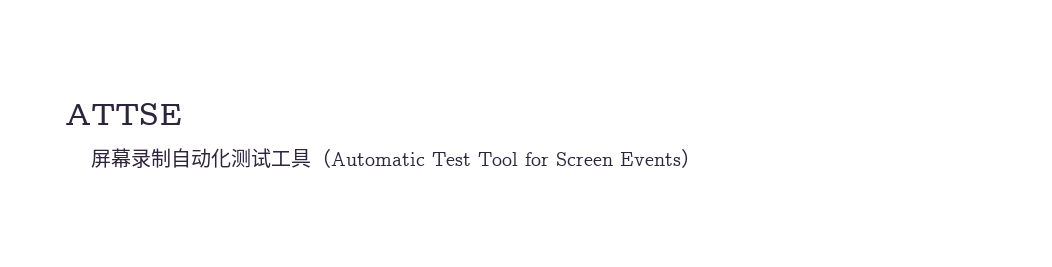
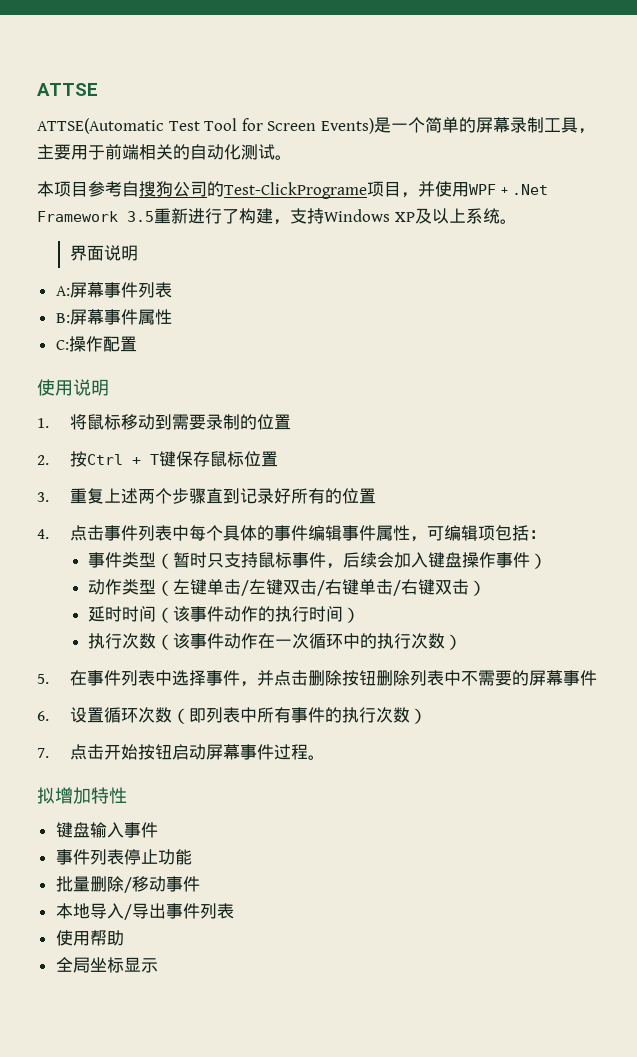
[91,148,702,168] 屏幕录制自动化测试工具（Automatic Test Tool for Screen Events） -> [37,117,595,134] [37,144,292,160] [37,181,549,199] [37,208,517,225] [69,245,138,261] [55,282,172,298] [55,309,172,325] [55,336,137,352] [37,379,109,396] [37,414,291,430] [37,451,278,467] [37,488,376,504] [37,525,546,542] [88,552,548,569] [88,579,487,596] [88,606,361,623] [88,633,463,650] [37,670,597,687] [37,707,427,724] [37,744,325,760] [37,787,127,804] [55,822,158,838] [55,849,192,865] [55,876,200,893] [55,903,234,920] [55,930,124,946] [55,957,158,973] ATTSE(Automatic Test Tool for Screen Events)是一个简单的屏幕录制工具，主要用于前端相关的自动化测试。 // 本项目参考自搜狗公司的Test-ClickPrograme项目，并使用WPF + .Net Framework 3.5重新进行了构建，支持Windows XP及以上系统。 // 界面说明 // A:屏幕事件列表 // B:屏幕事件属性 // C:操作配置 // 使用说明 // 1.将鼠标移动到需要录制的位置 // 2.按Ctrl + T键保存鼠标位置 // 3.重复上述两个步骤直到记录好所有的位置 // 4.点击事件列表中每个具体的事件编辑事件属性，可编辑项包括： // 事件类型（暂时只支持鼠标事件，后续会加入键盘操作事件） // 动作类型（左键单击/左键双击/右键单击/右键双击） // 延时时间（该事件动作的执行时间） // 执行次数（该事件动作在一次循环中的执行次数） // 5.在事件列表中选择事件，并点击删除按钮删除列表中不需要的屏幕事件 // 6.设置循环次数（即列表中所有事件的执行次数） // 7.点击开始按钮启动屏幕事件过程。 // 拟增加特性 // 键盘输入事件 // 事件列表停止功能 // 批量删除/移动事件 // 本地导入/导出事件列表 // 使用帮助 // 全局坐标显示

